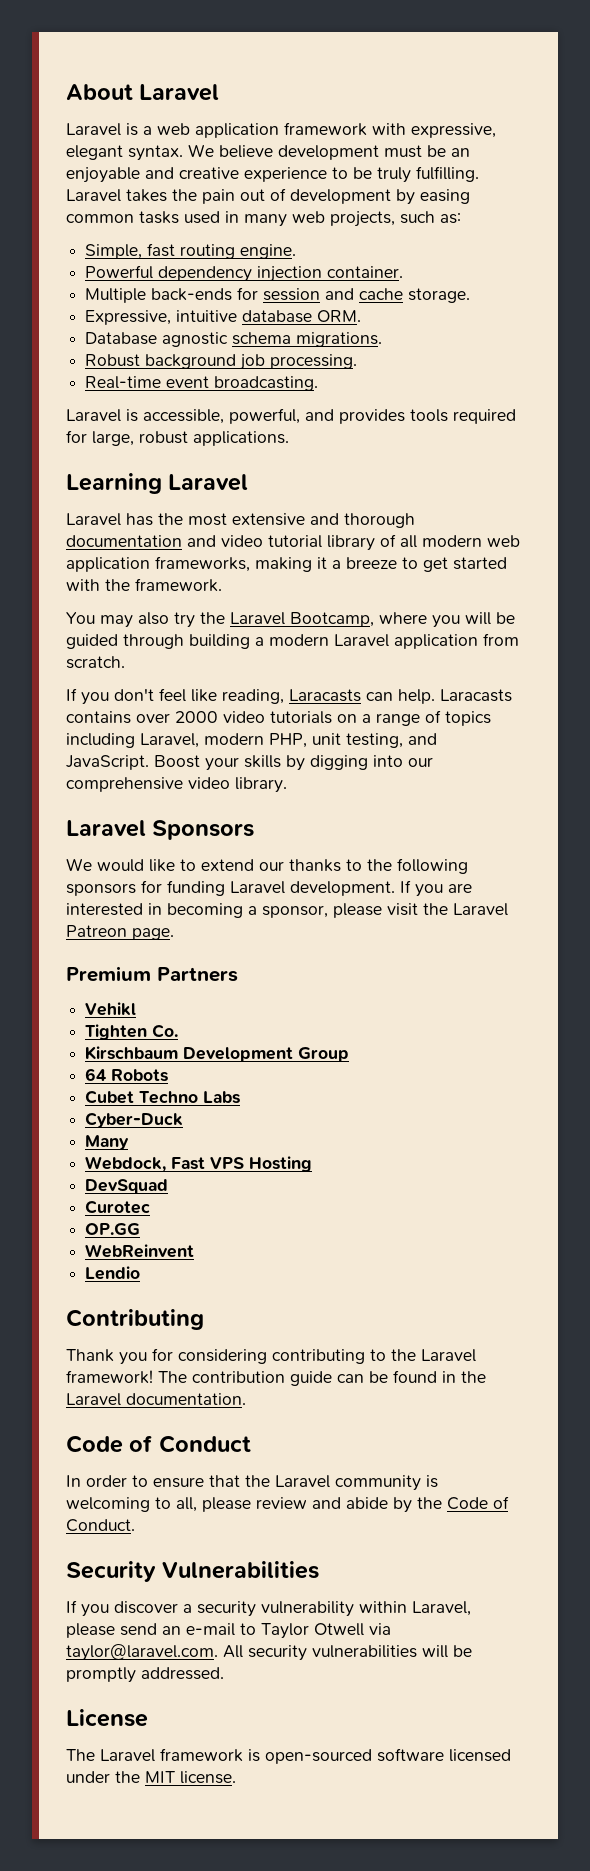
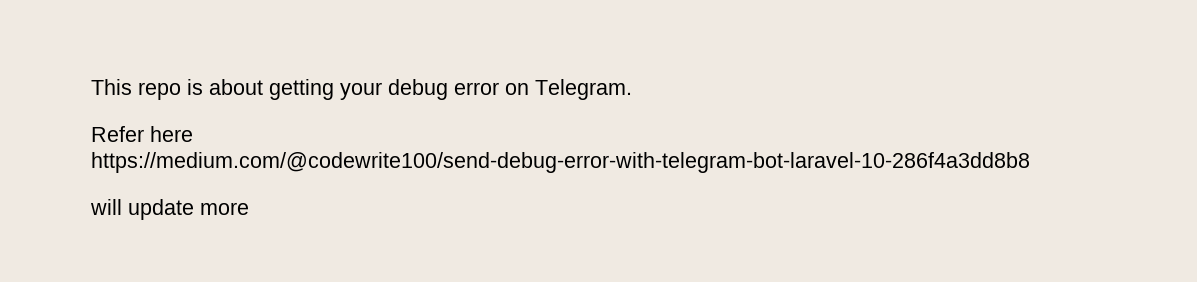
[66,84,220,101] [66,122,496,138] [66,144,470,161] [66,166,479,183] [66,188,470,205] [66,211,461,227] [85,243,297,259] [85,265,404,282] [85,287,471,303] [85,310,362,325] [85,332,383,347] [85,354,358,370] [85,376,319,391] [66,408,516,424] [66,430,289,446] [66,473,249,494] [66,513,415,528] [66,534,520,551] [66,556,507,572] [66,578,222,592] [66,612,515,628] [66,633,519,649] [66,656,125,669] [66,688,512,705] [66,710,491,726] [66,733,437,748] [66,755,433,771] [66,777,287,793] [66,820,255,840] [66,858,468,874] [66,880,472,897] [66,903,508,918] [66,925,174,940] [66,966,238,982] [85,1002,137,1016] [85,1024,179,1040] [85,1046,350,1062] [85,1068,169,1082] [85,1090,241,1104] [85,1112,184,1128] [85,1135,130,1150] [85,1156,313,1172] [85,1179,169,1194] [85,1200,151,1214] [85,1223,141,1235] [85,1244,195,1258] [85,1266,141,1280] [66,1309,204,1330] [66,1348,476,1365] [66,1370,486,1386] [66,1393,246,1406] [66,1435,251,1453] [66,1475,438,1491] [66,1496,509,1513] [66,1519,135,1532] [66,1561,320,1582] [66,1600,471,1617] [66,1623,391,1639] [66,1644,472,1661] [66,1667,224,1683] [66,1709,148,1727] [66,1748,511,1764] [66,1771,236,1784] About Laravel // Laravel is a web application framework with expressive, elegant syntax. We believe development must be an enjoyable and creative experience to be truly fulfilling. Laravel takes the pain out of development by easing common tasks used in many web projects, such as: // Simple, fast routing engine. // Powerful dependency injection container. // Multiple back-ends for session and cache storage. // Expressive, intuitive database ORM. // Database agnostic schema migrations. // Robust background job processing. // Real-time event broadcasting. // Laravel is accessible, powerful, and provides tools required for large, robust applications. // Learning Laravel // Laravel has the most extensive and thorough documentation and video tutorial library of all modern web application frameworks, making it a breeze to get started with the framework. // You may also try the Laravel Bootcamp, where you will be guided through building a modern Laravel application from scratch. // If you don't feel like reading, Laracasts can help. Laracasts contains over 2000 video tutorials on a range of topics including Laravel, modern PHP, unit testing, and JavaScript. Boost your skills by digging into our comprehensive video library. // Laravel Sponsors // We would like to extend our thanks to the following sponsors for funding Laravel development. If you are interested in becoming a sponsor, please visit the Laravel Patreon page. // Premium Partners // Vehikl // Tighten Co. // Kirschbaum Development Group // 64 Robots // Cubet Techno Labs // Cyber-Duck // Many // Webdock, Fast VPS Hosting // DevSquad // Curotec // OP.GG // WebReinvent // Lendio // Contributing // Thank you for considering contributing to the Laravel framework! The contribution guide can be found in the Laravel documentation. // Code of Conduct // In order to ensure that the Laravel community is welcoming to all, please review and abide by the Code of Conduct. // Security Vulnerabilities // If you discover a security vulnerability within Laravel, please send an e-mail to Taylor Otwell via taylor@laravel.com. All security vulnerabilities will be promptly addressed. // License // The Laravel framework is open-sourced software licensed under the MIT license. -> [91,79,632,100] [91,126,193,142] [91,152,1030,173] [90,199,249,220] This repo is about getting your debug error on Telegram. // Refer here https://medium.com/@codewrite100/send-debug-error-with-telegram-bot-laravel-10-286f4a3dd8b8 // will update more

